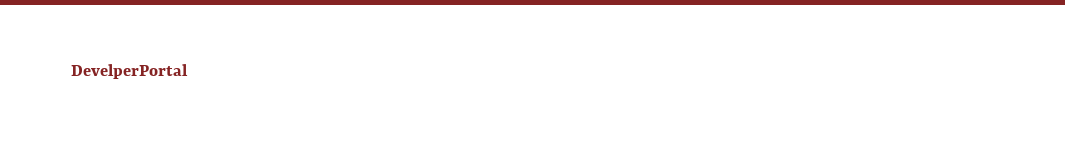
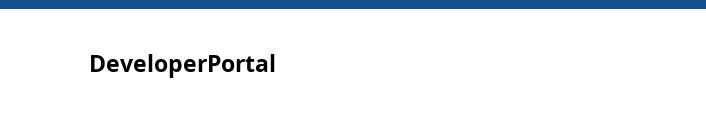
[71,64,188,79] DevelperPortal -> [89,54,276,78] DeveloperPortal

